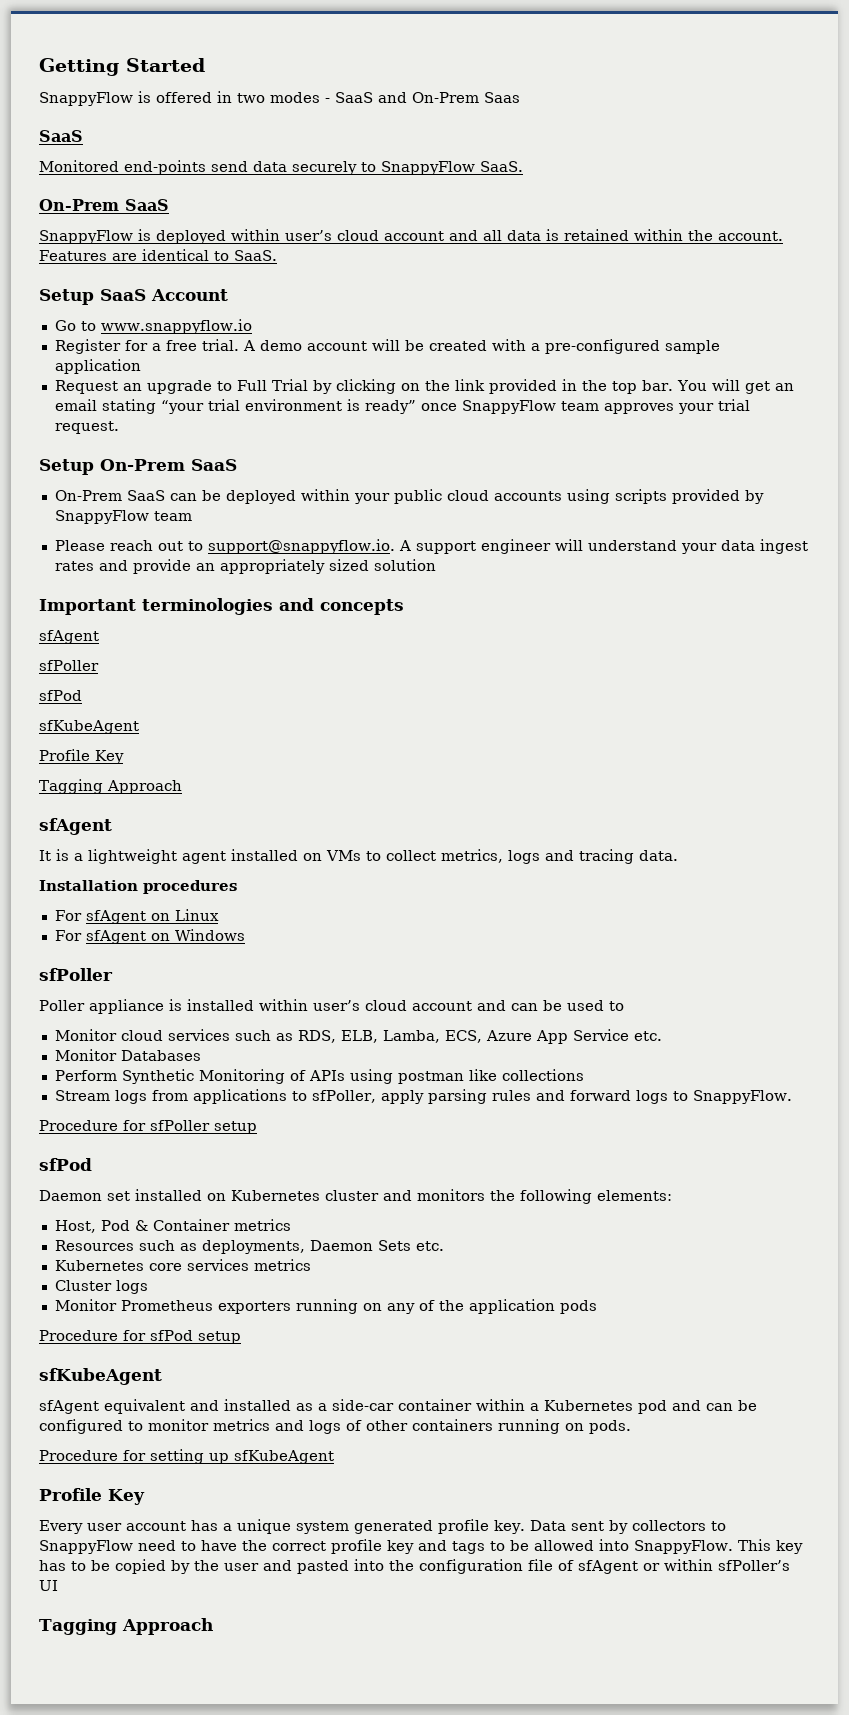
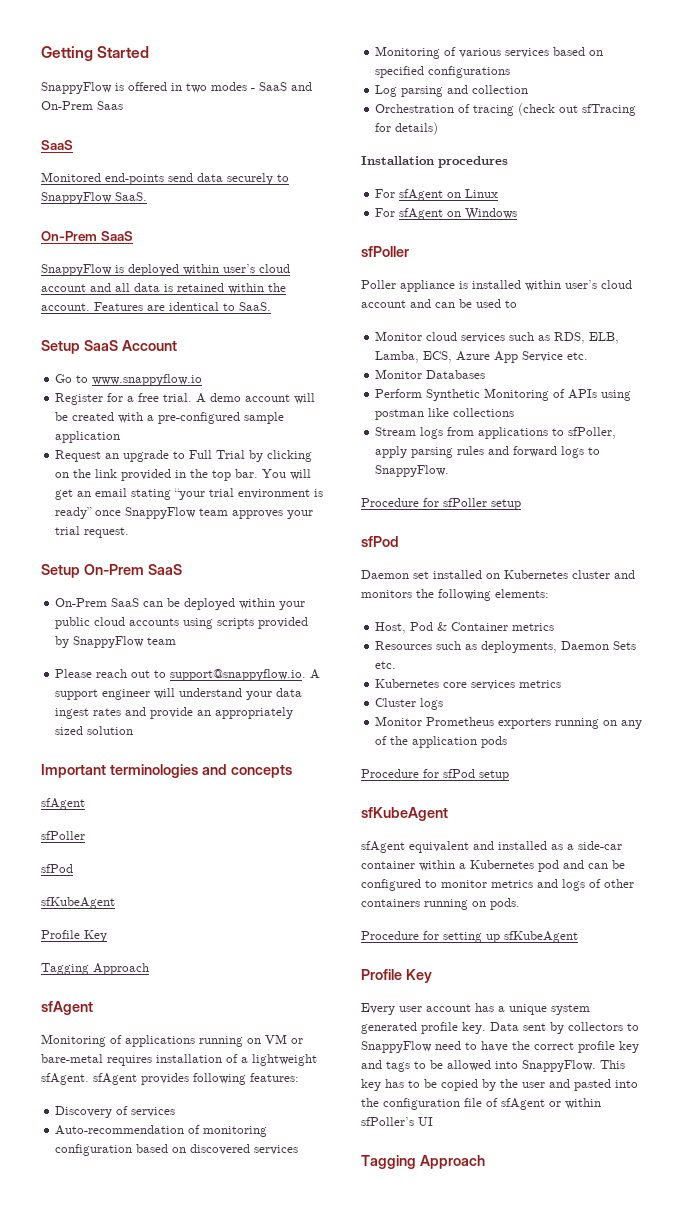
[39,849,678,864] It is a lightweight agent installed on VMs to collect metrics, logs and tracing data. -> [41,1034,303,1047] [41,1054,317,1066] [41,1073,299,1085] [55,1106,176,1118] [55,1125,268,1137] [55,1144,299,1156] [375,46,604,59] [375,66,511,78] [375,85,529,97] [375,103,637,116] [375,122,439,135] Monitoring of applications running on VM or bare-metal requires installation of a lightweight sfAgent. sfAgent provides following features: // Discovery of services // Auto-recommendation of monitoring configuration based on discovered services // Monitoring of various services based on specified configurations // Log parsing and collection // Orchestration of tracing (check out sfTracing for details)

